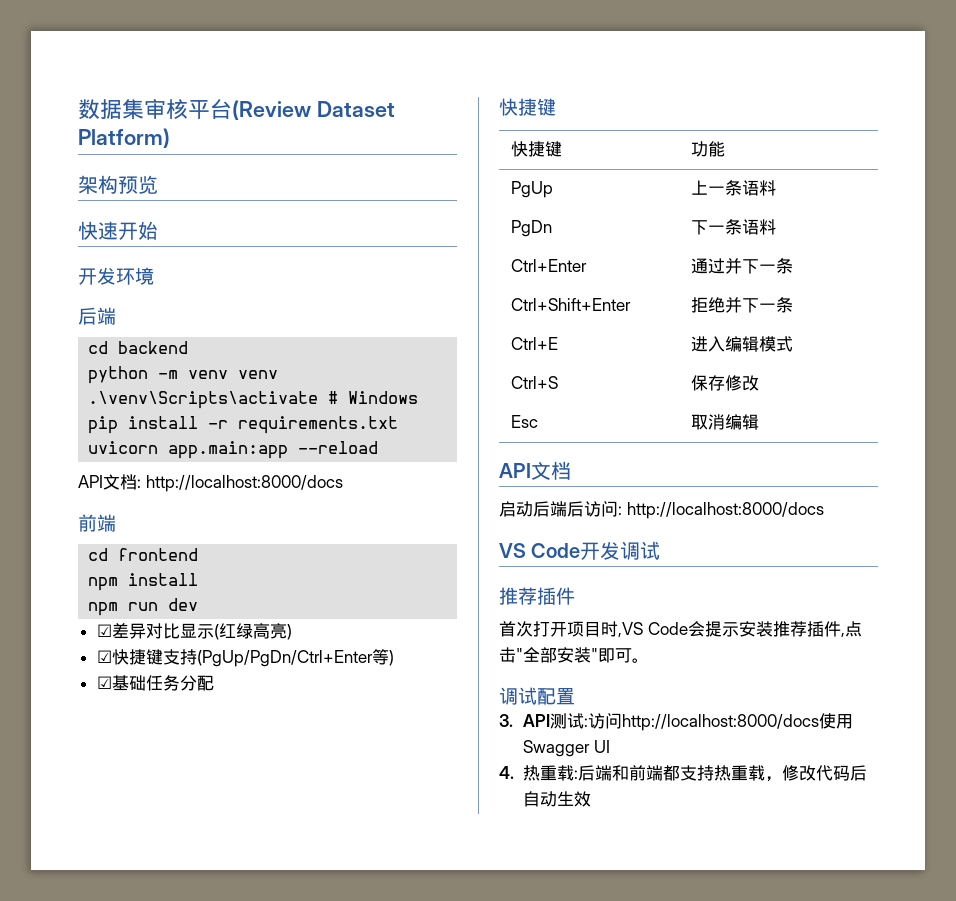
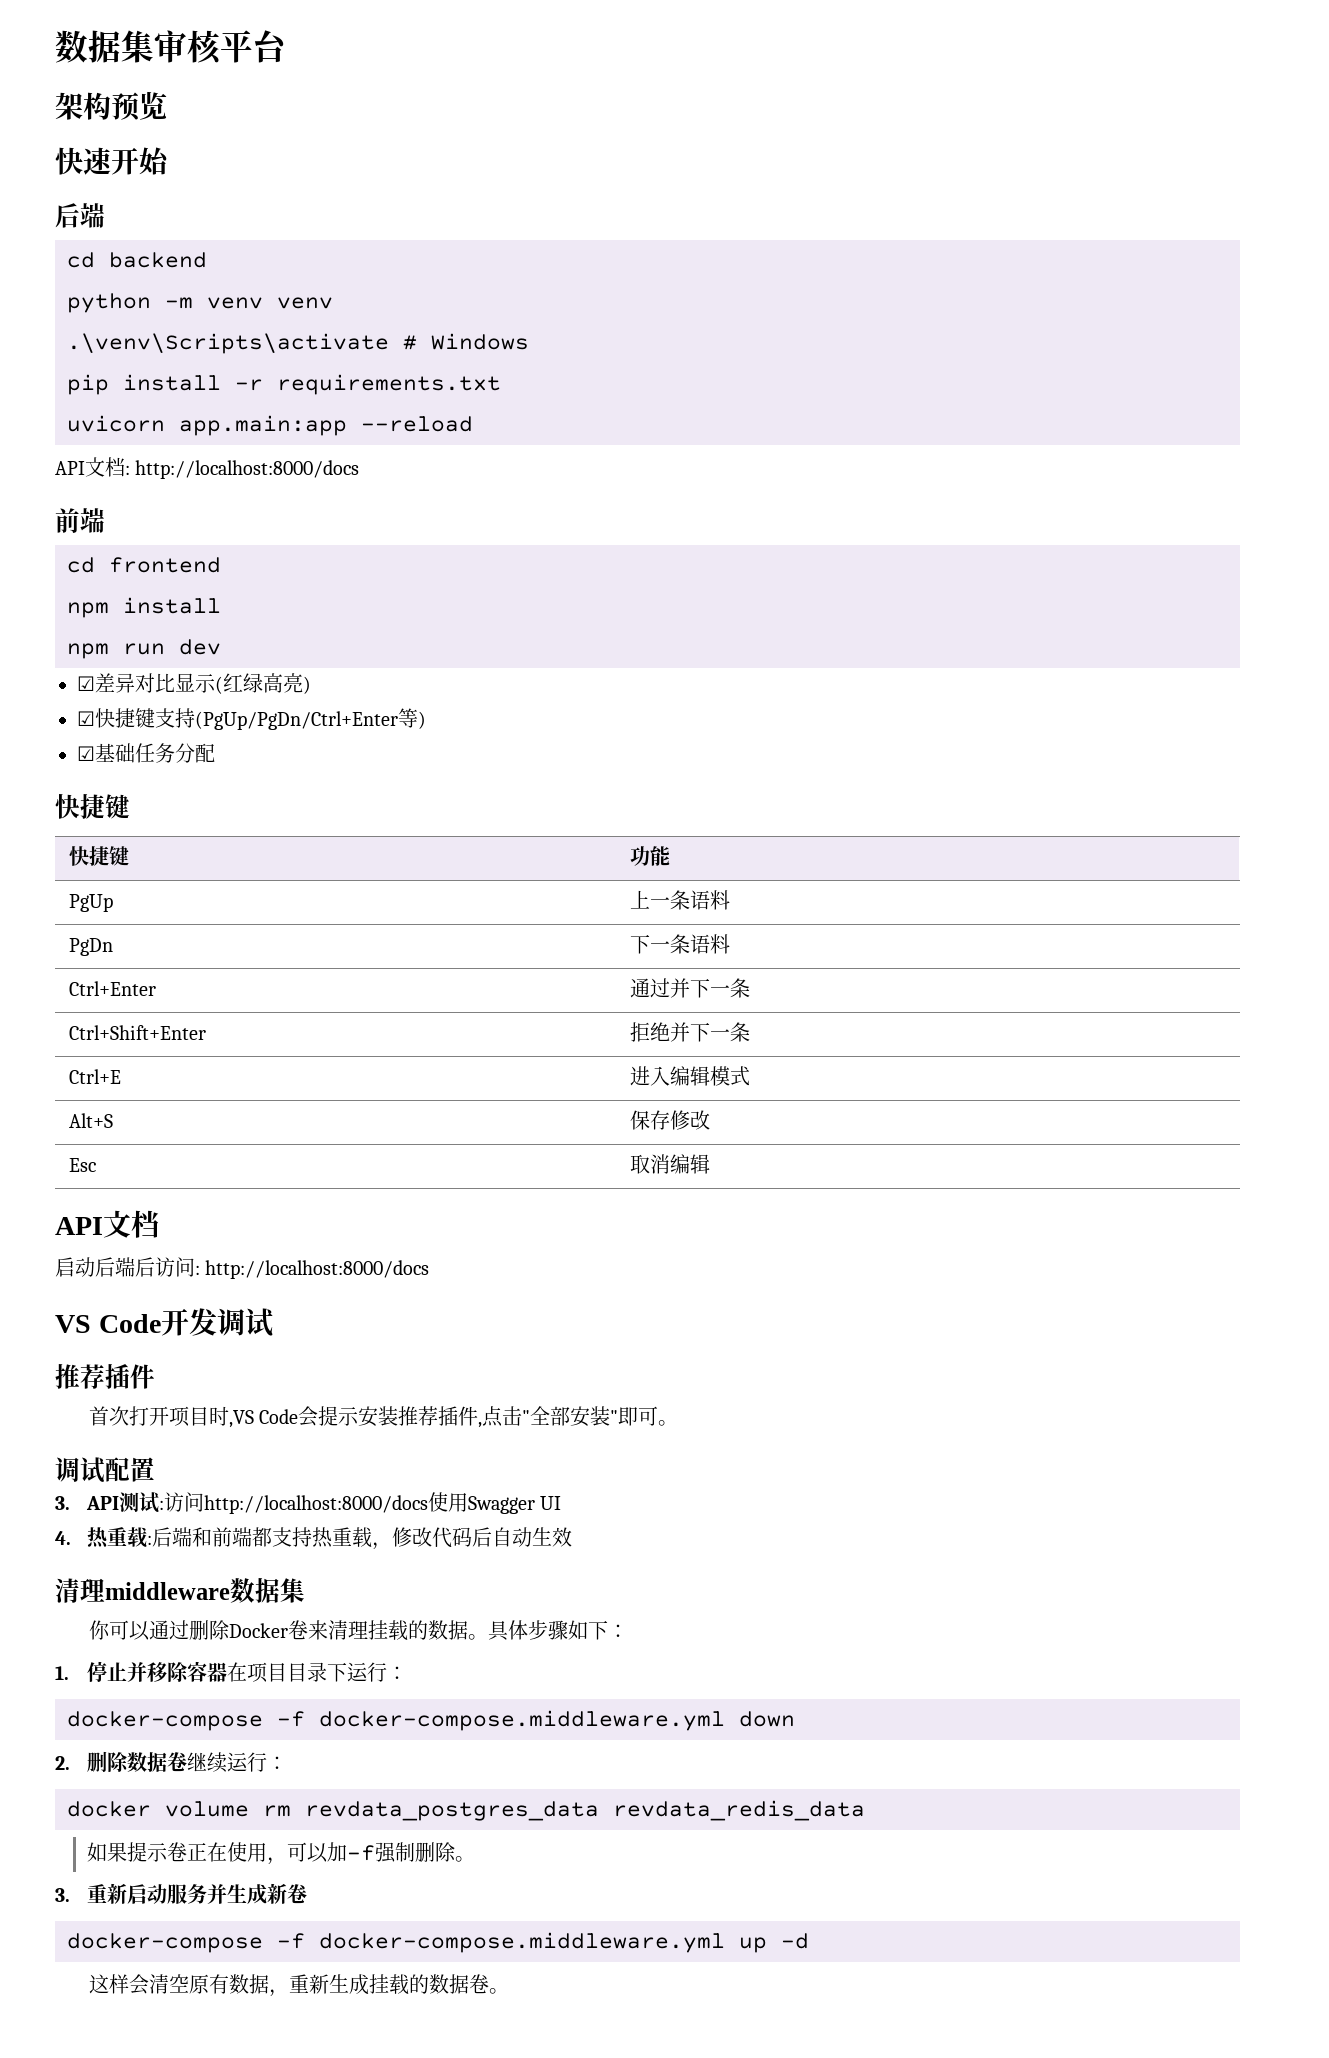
[232,100,395,120] [78,128,170,148] (Review Dataset Platform) -> (287, 46) none
[78,267,154,285] // 开发环境 -> (170, 161) none
[511,376,559,389] Ctrl+S -> [69,1113,114,1128] Alt+S
(592, 799) none -> [55,1578,305,1603] [88,1620,628,1641] [55,1661,407,1683] [67,1710,795,1731] [55,1751,287,1773] [67,1800,865,1821] [86,1842,475,1865] [55,1883,307,1904] [67,1932,809,1953] [88,1974,509,1997] // 清理middleware数据集 // 你可以通过删除Docker卷来清理挂载的数据。具体步骤如下： // 1.停止并移除容器在项目目录下运行： // docker-compose -f docker-compose.middleware.yml down // 2.删除数据卷继续运行： // docker volume rm revdata_postgres_data revdata_redis_data // 如果提示卷正在使用，可以加-f强制删除。 // 3.重新启动服务并生成新卷 // docker-compose -f docker-compose.middleware.yml up -d // 这样会清空原有数据，重新生成挂载的数据卷。

